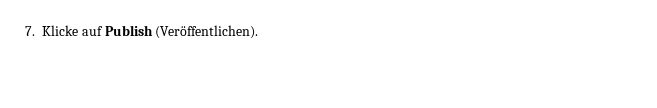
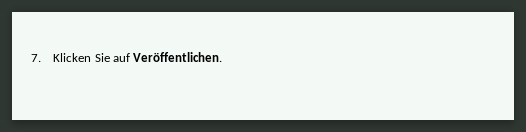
[42,25,259,39] Klicke auf Publish (Veröffentlichen). -> [53,52,223,62] Klicken Sie auf Veröffentlichen.

